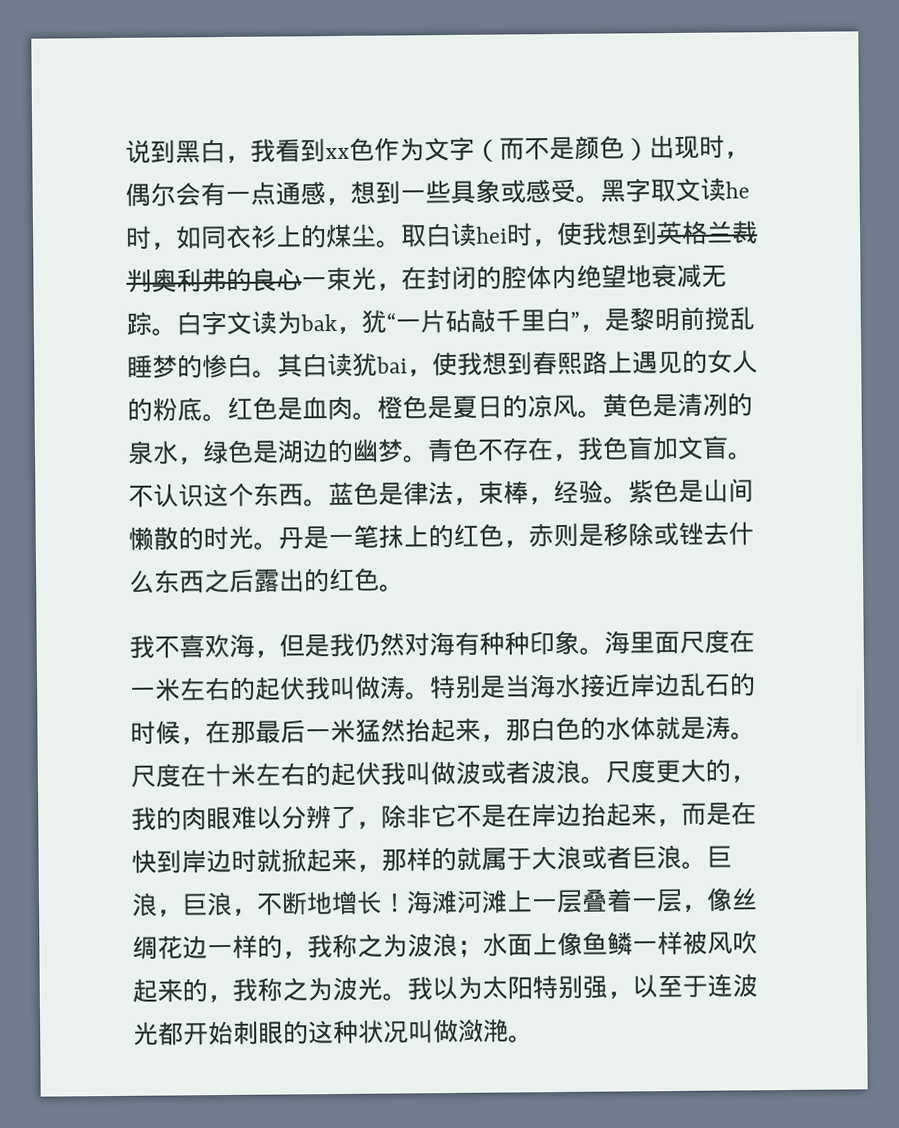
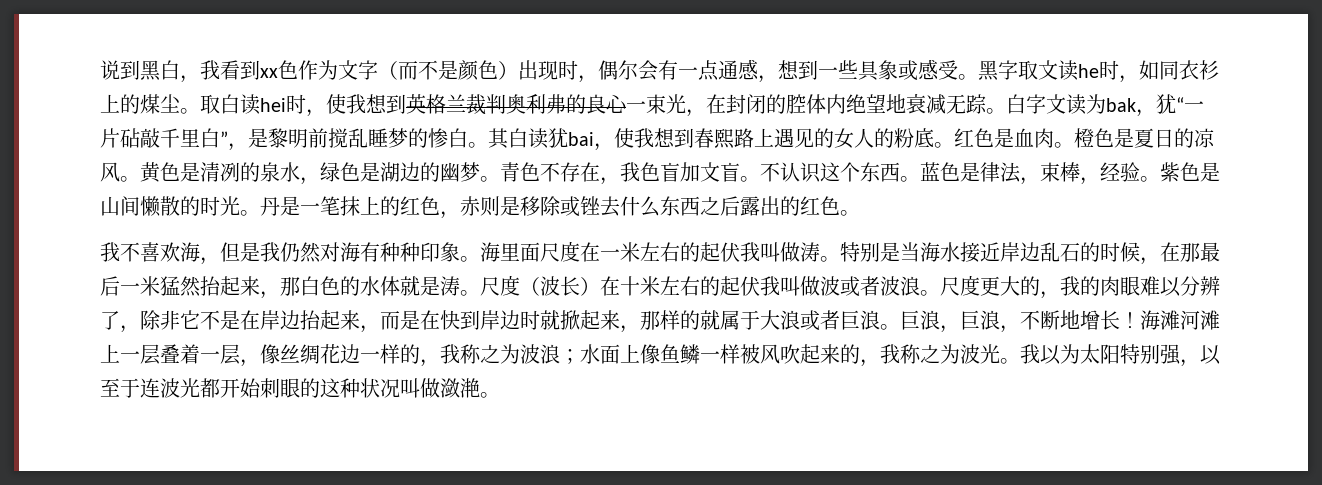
(181, 775) none -> [520,276,600,296] （波长）

